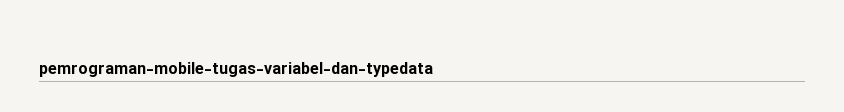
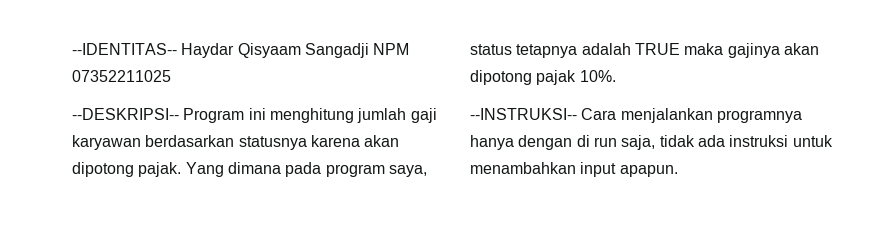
[39,62,433,77] pemrograman-mobile-tugas-variabel-dan-typedata -> [72,43,410,58] [72,70,171,82] [72,108,437,123] [72,135,400,150] [72,162,427,177] [470,43,819,58] [470,70,616,85] [470,108,802,123] [470,135,833,150] [470,162,678,177] --IDENTITAS-- Haydar Qisyaam Sangadji NPM 07352211025 // --DESKRIPSI-- Program ini menghitung jumlah gaji karyawan berdasarkan statusnya karena akan dipotong pajak. Yang dimana pada program saya, status tetapnya adalah TRUE maka gajinya akan dipotong pajak 10%. // --INSTRUKSI-- Cara menjalankan programnya hanya dengan di run saja, tidak ada instruksi untuk menambahkan input apapun.

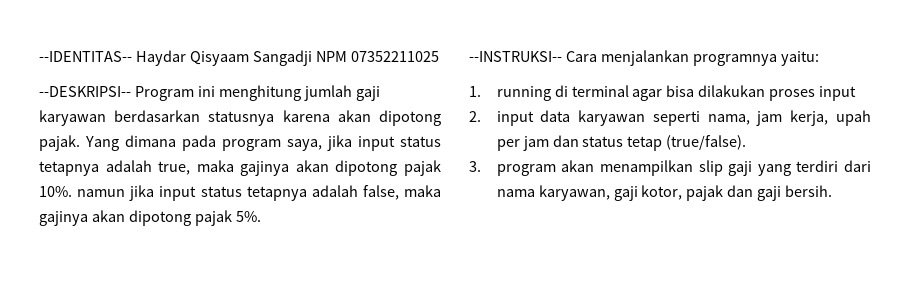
[470,43,680,58] status tetapnya adalah TRUE -> [327,135,441,151] [39,160,191,176] jika input status tetapnya adalah true,
[470,108,802,123] [470,135,833,150] [470,162,678,177] // --INSTRUKSI-- Cara menjalankan programnya hanya dengan di run saja, tidak ada instruksi untuk menambahkan input apapun. -> [77,185,441,201] [39,210,261,226] [469,50,819,66] [469,85,857,101] [469,110,871,126] [496,135,747,151] [469,160,871,176] [496,185,833,201] namun jika input status tetapnya adalah false, maka gajinya akan dipotong pajak 5%. // --INSTRUKSI-- Cara menjalankan programnya yaitu: // 1. running di terminal agar bisa dilakukan proses input // 2. input data karyawan seperti nama, jam kerja, upah per jam dan status tetap (true/false). // 3. program akan menampilkan slip gaji yang terdiri dari nama karyawan, gaji kotor, pajak dan gaji bersih.

